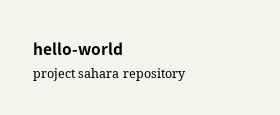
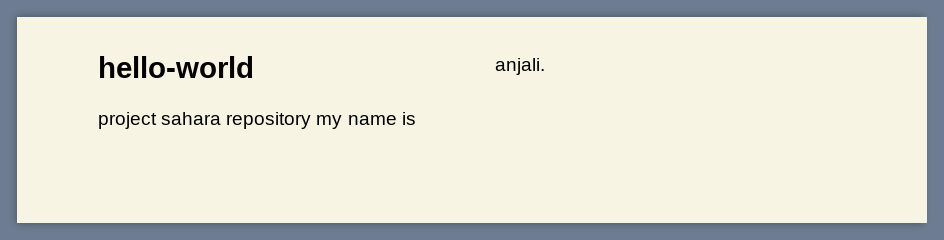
(186, 74) none -> [316,112,416,129] [495,58,545,75] my name is anjali.

